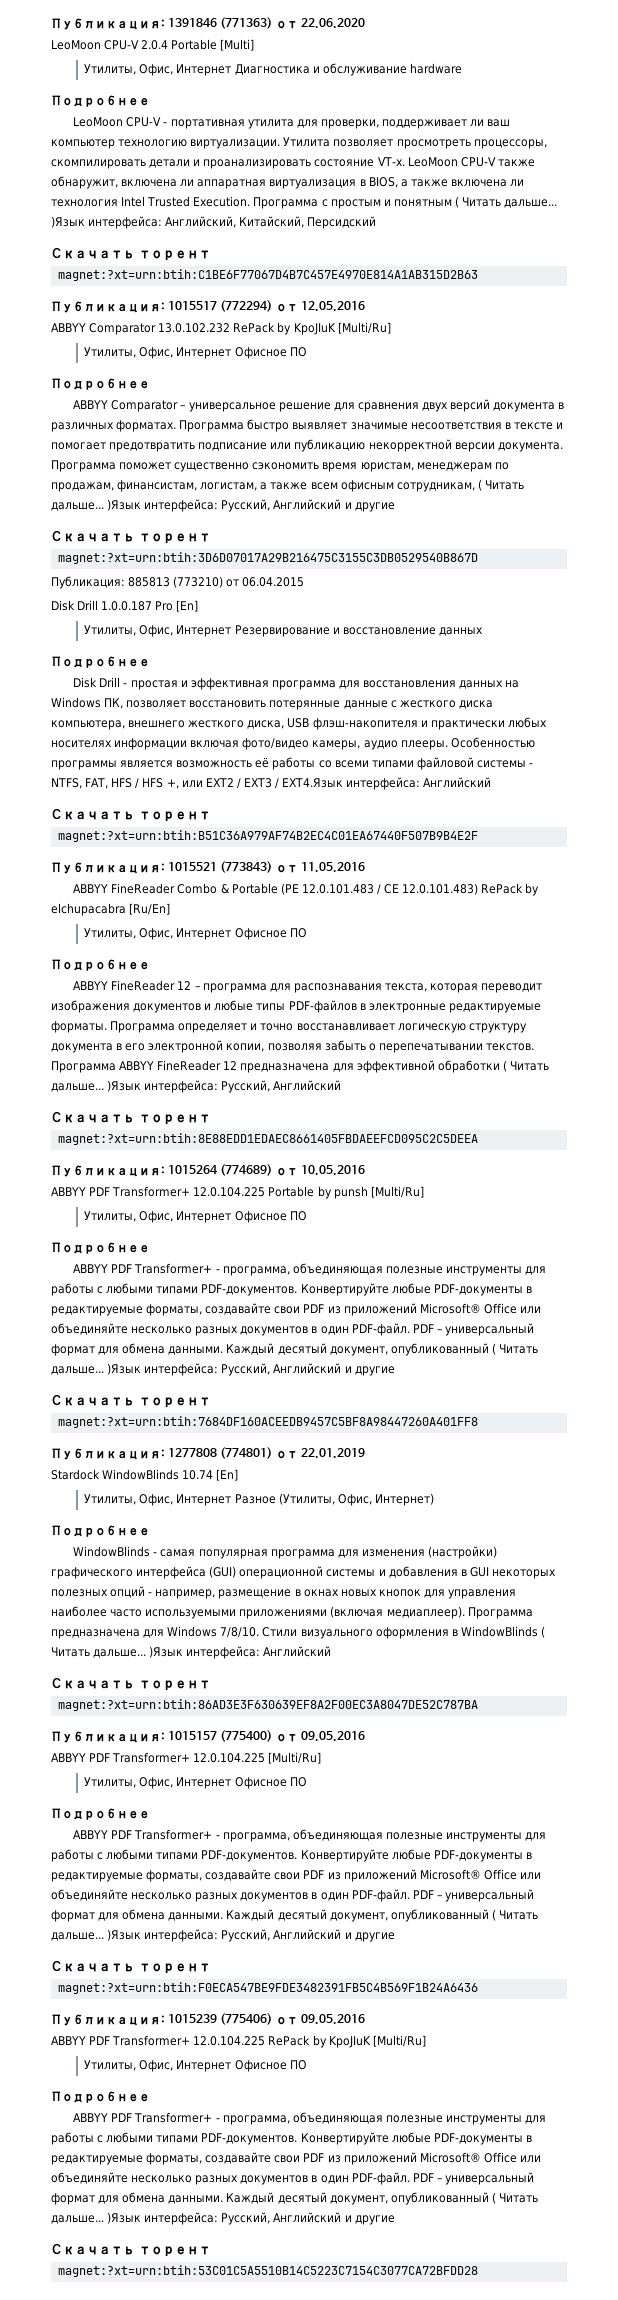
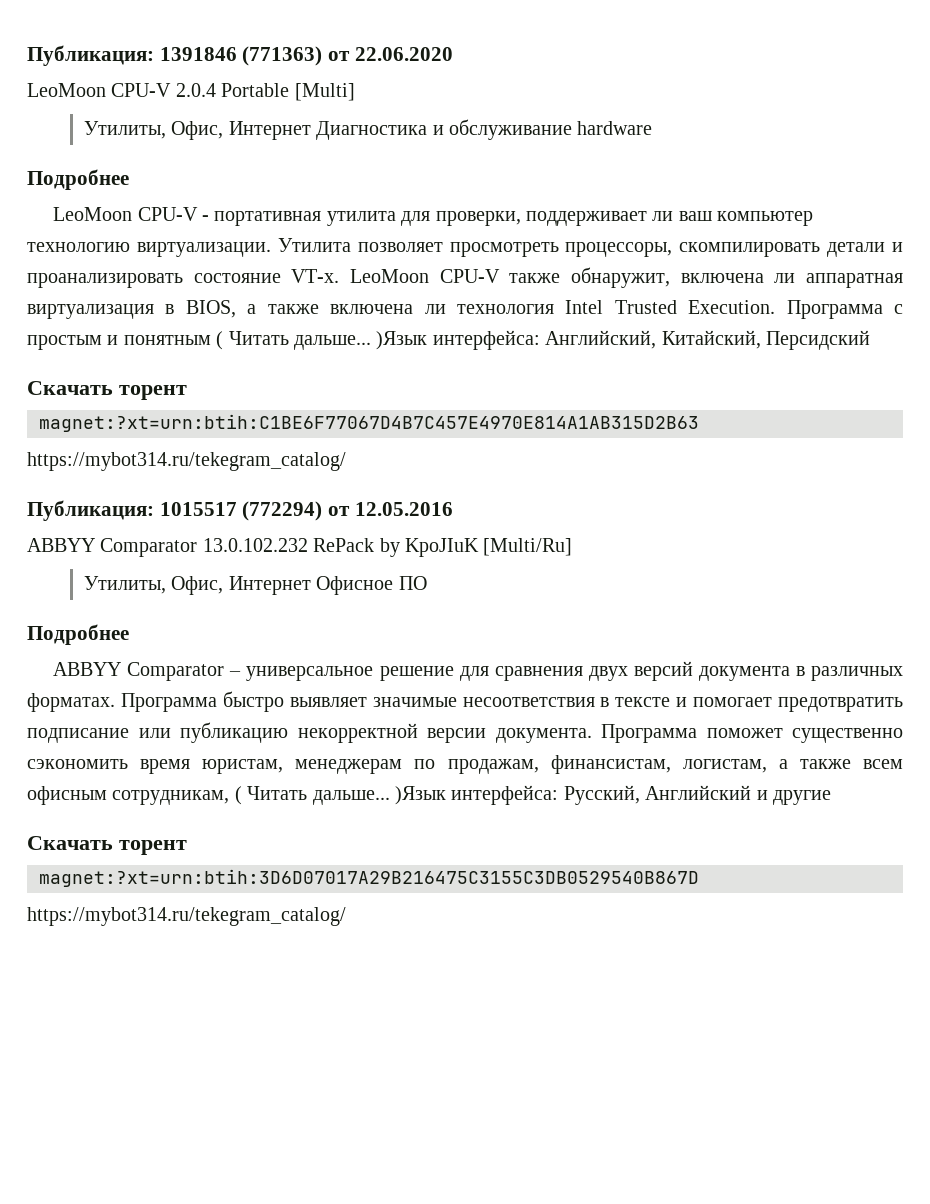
(478, 275) none -> [27,452,346,471] // https://mybot314.ru/tekegram_catalog/
[51,576,305,589] [51,600,199,612] [84,625,483,637] [51,656,150,668] [73,677,520,690] [51,697,493,710] [51,717,547,730] [51,737,535,750] [51,757,534,770] [51,777,492,790] [51,808,211,822] [57,830,478,842] [51,861,365,874] [73,883,540,896] [51,903,171,916] [84,928,307,940] [51,959,150,971] [73,980,543,993] [51,1000,541,1013] [51,1021,527,1033] [51,1040,534,1053] [51,1060,549,1073] [51,1080,342,1093] [51,1111,211,1125] [57,1133,478,1145] [51,1164,365,1177] [51,1186,424,1199] [84,1211,307,1223] [51,1242,150,1254] [73,1263,547,1276] [51,1283,532,1296] [51,1303,541,1316] [51,1323,534,1336] [51,1343,538,1356] [51,1363,395,1376] [51,1394,211,1408] [57,1416,478,1428] [51,1447,365,1460] [51,1469,239,1481] [84,1493,434,1506] [51,1525,150,1537] [73,1546,497,1559] [51,1566,556,1579] [51,1586,517,1599] [51,1606,533,1619] [51,1626,545,1639] [51,1646,332,1659] [51,1677,211,1691] [57,1699,478,1711] [51,1730,365,1743] [51,1752,322,1764] [84,1777,307,1789] [51,1808,150,1820] [73,1829,547,1842] [51,1849,532,1862] [51,1869,541,1882] [51,1889,534,1902] [51,1909,538,1922] [51,1929,395,1942] [51,1960,211,1974] [57,1982,478,1994] [51,2013,365,2026] [51,2035,426,2048] [84,2060,307,2072] [51,2091,150,2103] [73,2112,547,2125] [51,2132,532,2145] [51,2152,541,2165] [51,2172,534,2185] [51,2192,538,2205] [51,2212,395,2225] [51,2243,211,2257] [57,2265,478,2277] Публикация: 885813 (773210) от 06.04.2015 // Disk Drill 1.0.0.187 Pro [En] // Утилиты, Офис, Интернет Резервирование и восстановление данных // Подробнее // Disk Drill - простая и эффективная программа для восстановления данных на Windows ПК, позволяет восстановить потерянные данные с жесткого диска компьютера, внешнего жесткого диска, USB флэш-накопителя и практически любых носителях информации включая фото/видео камеры, аудио плееры. Особенностью программы является возможность её работы со всеми типами файловой системы - NTFS, FAT, HFS / HFS +, или EXT2 / EXT3 / EXT4.Язык интерфейса: Английский // Скачать торент // magnet:?xt=urn:btih:B51C36A979AF74B2EC4C01EA67440F507B9B4E2F // Публикация: 1015521 (773843) от 11.05.2016 // ABBYY FineReader Combo & Portable (PE 12.0.101.483 / CE 12.0.101.483) RePack by elchupacabra [Ru/En] // Утилиты, Офис, Интернет Офисное ПО // Подробнее // ABBYY FineReader 12 – программа для распознавания текста, которая переводит изображения документов и любые типы PDF-файлов в электронные редактируемые форматы. Программа определяет и точно восстанавливает логическую структуру документа в его электронной копии, позволяя забыть о перепечатывании текстов. Программа ABBYY FineReader 12 предназначена для эффективной обработки ( Читать дальше... )Язык интерфейса: Русский, Английский // Скачать торент // magnet:?xt=urn:btih:8E88EDD1EDAEC8661405FBDAEEFCD095C2C5DEEA // Публикация: 1015264 (774689) от 10.05.2016 // ABBYY PDF Transformer+ 12.0.104.225 Portable by punsh [Multi/Ru] // Утилиты, Офис, Интернет Офисное ПО // Подробнее // ABBYY PDF Transformer+ - программа, объединяющая полезные инструменты для работы с любыми типами PDF-документов. Конвертируйте любые PDF-документы в редактируемые форматы, создавайте свои PDF из приложений Microsoft® Office или объединяйте несколько разных документов в один PDF-файл. PDF – универсальный формат для обмена данными. Каждый десятый документ, опубликованный ( Читать дальше... )Язык интерфейса: Русский, Английский и другие // Скачать торент // magnet:?xt=urn:btih:7684DF160ACEEDB9457C5BF8A98447260A401FF8 // Публикация: 1277808 (774801) от 22.01.2019 // Stardock WindowBlinds 10.74 [En] // Утилиты, Офис, Интернет Разное (Утилиты, Офис, Интернет) // Подробнее // WindowBlinds - самая популярная программа для изменения (настройки) графического интерфейса (GUI) операционной системы и добавления в GUI некоторых полезных опций - например, размещение в окнах новых кнопок для управления наиболее часто используемыми приложениями (включая медиаплеер). Программа предназначена для Windows 7/8/10. Стили визуального оформления в WindowBlinds ( Читать дальше... )Язык интерфейса: Английский // Скачать торент // magnet:?xt=urn:btih:86AD3E3F630639EF8A2F00EC3A8047DE52C787BA // Публикация: 1015157 (775400) от 09.05.2016 // ABBYY PDF Transformer+ 12.0.104.225 [Multi/Ru] // Утилиты, Офис, Интернет Офисное ПО // Подробнее // ABBYY PDF Transformer+ - программа, объединяющая полезные инструменты для работы с любыми типами PDF-документов. Конвертируйте любые PDF-документы в редактируемые форматы, создавайте свои PDF из приложений Microsoft® Office или объединяйте несколько разных документов в один PDF-файл. PDF – универсальный формат для обмена данными. Каждый десятый документ, опубликованный ( Читать дальше... )Язык интерфейса: Русский, Английский и другие // Скачать торент // magnet:?xt=urn:btih:F0ECA547BE9FDE3482391FB5C4B569F1B24A6436 // Публикация: 1015239 (775406) от 09.05.2016 // ABBYY PDF Transformer+ 12.0.104.225 RePack by KpoJIuK [Multi/Ru] // Утилиты, Офис, Интернет Офисное ПО // Подробнее // ABBYY PDF Transformer+ - программа, объединяющая полезные инструменты для работы с любыми типами PDF-документов. Конвертируйте любые PDF-документы в редактируемые форматы, создавайте свои PDF из приложений Microsoft® Office или объединяйте несколько разных документов в один PDF-файл. PDF – универсальный формат для обмена данными. Каждый десятый документ, опубликованный ( Читать дальше... )Язык интерфейса: Русский, Английский и другие // Скачать торент // magnet:?xt=urn:btih:53C01C5A5510B14C5223C7154C3077CA72BFDD28 -> [27,907,346,926] https://mybot314.ru/tekegram_catalog/

